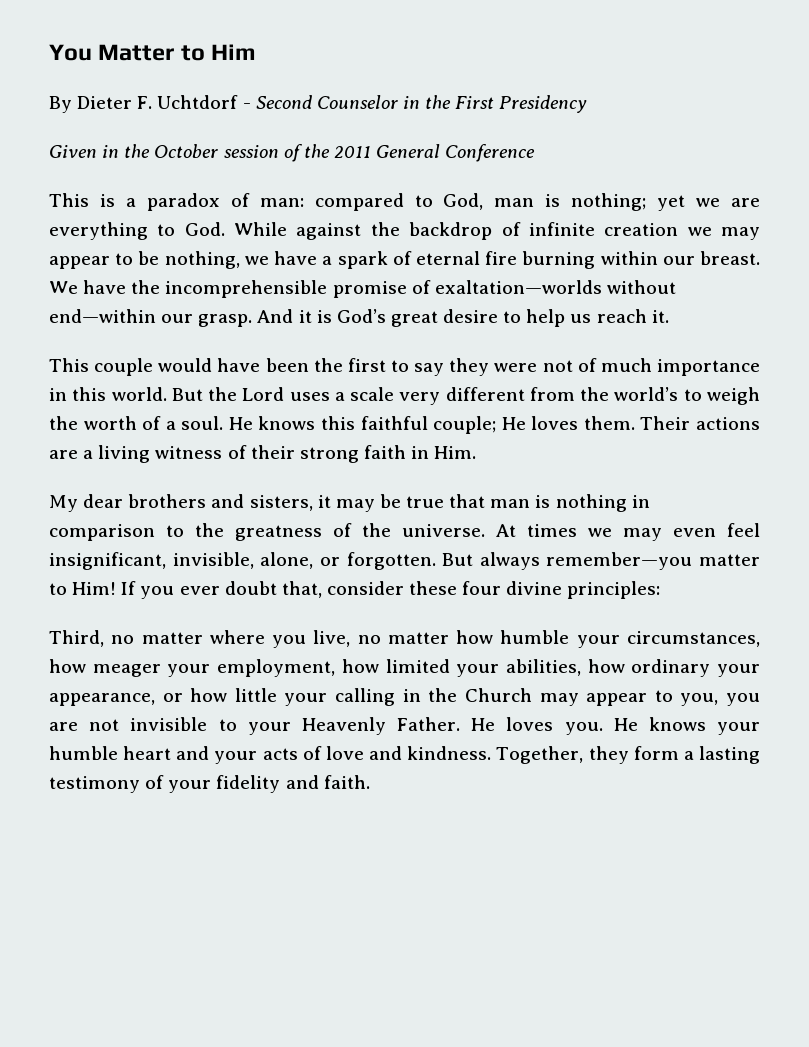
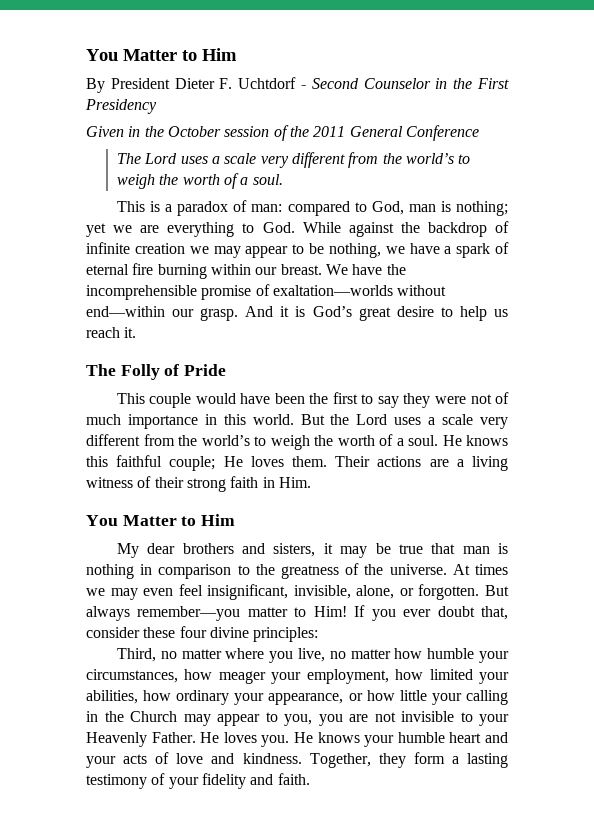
(72, 104) none -> [110,78,170,89] President
(536, 153) none -> [116,152,471,168] [116,173,283,189] // The Lord uses a scale very different from the world’s to weigh the worth of a soul.
(669, 316) none -> [86,364,227,380] // The Folly of Pride
(477, 452) none -> [86,514,236,526] // You Matter to Him

